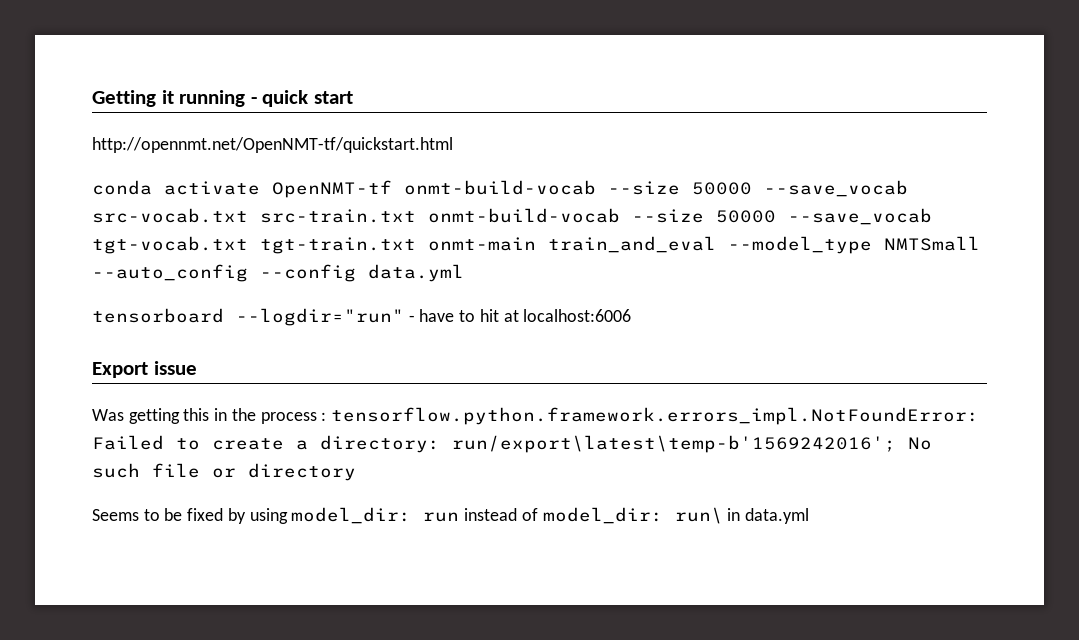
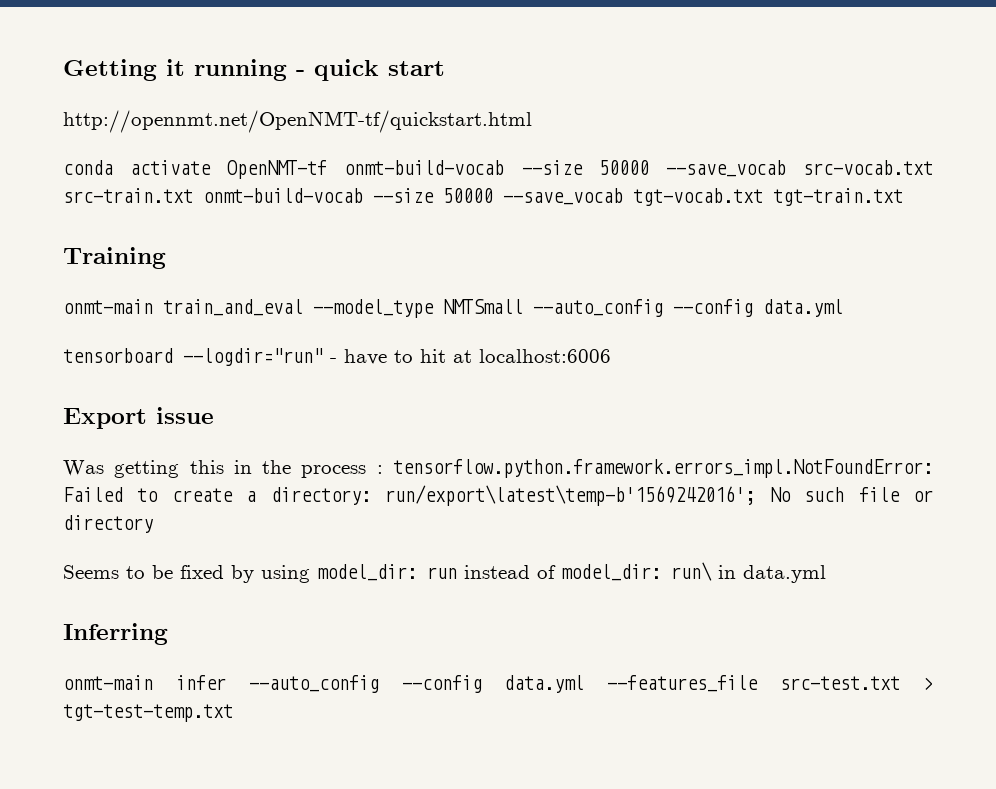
(416, 245) none -> [63,247,166,269] // Training //
(809, 516) none -> [63,623,168,645] [63,675,933,693] [63,704,233,722] // Inferring // onmt-main infer --auto_config --config data.yml --features_file src-test.txt > tgt-test-temp.txt

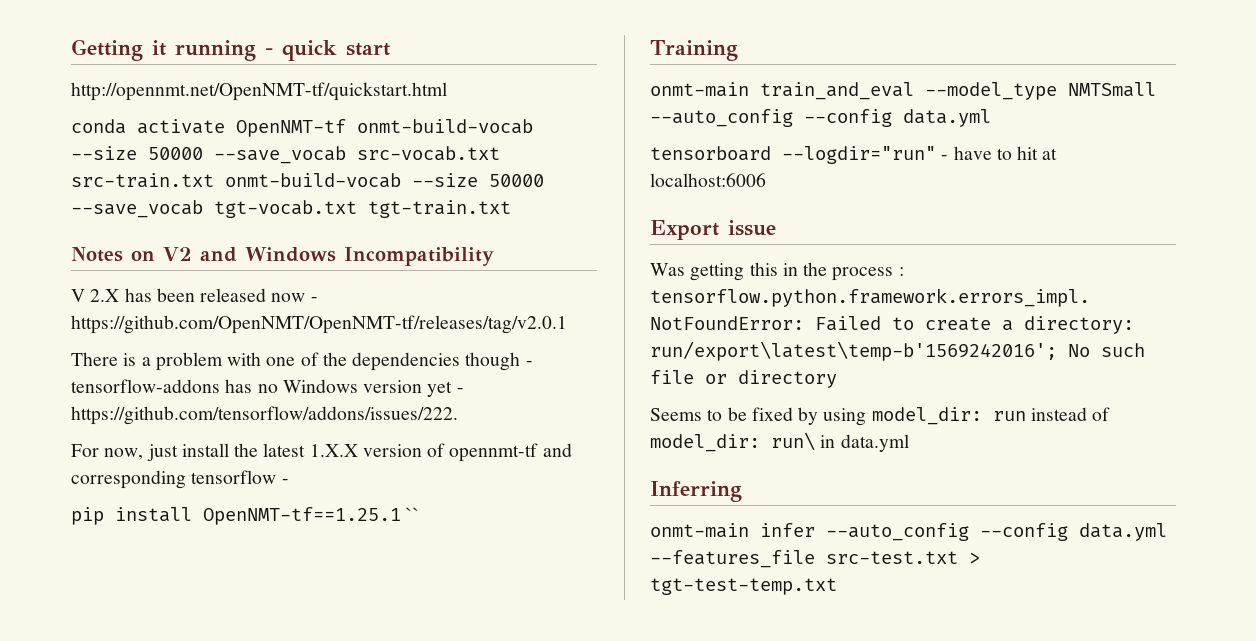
(903, 197) none -> [71,247,494,266] [71,288,318,302] [71,315,567,334] [71,352,533,371] [71,379,464,397] [71,406,458,425] [71,443,572,462] [71,470,289,489] [71,507,421,525] // Notes on V2 and Windows Incompatibility // V 2.X has been released now - https://github.com/OpenNMT/OpenNMT-tf/releases/tag/v2.0.1 // There is a problem with one of the dependencies though - tensorflow-addons has no Windows version yet - https://github.com/tensorflow/addons/issues/222. // For now, just install the latest 1.X.X version of opennmt-tf and corresponding tensorflow - // pip install OpenNMT-tf==1.25.1 ``

